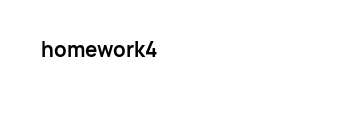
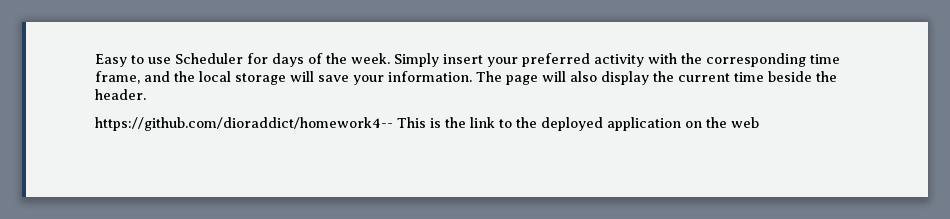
[41,41,157,57] homework4 -> [95,53,840,67] [95,71,837,85] [95,89,146,100] [95,117,759,131] Easy to use Scheduler for days of the week. Simply insert your preferred activity with the corresponding time frame, and the local storage will save your information. The page will also display the current time beside the header. // https://github.com/dioraddict/homework4-- This is the link to the deployed application on the web

